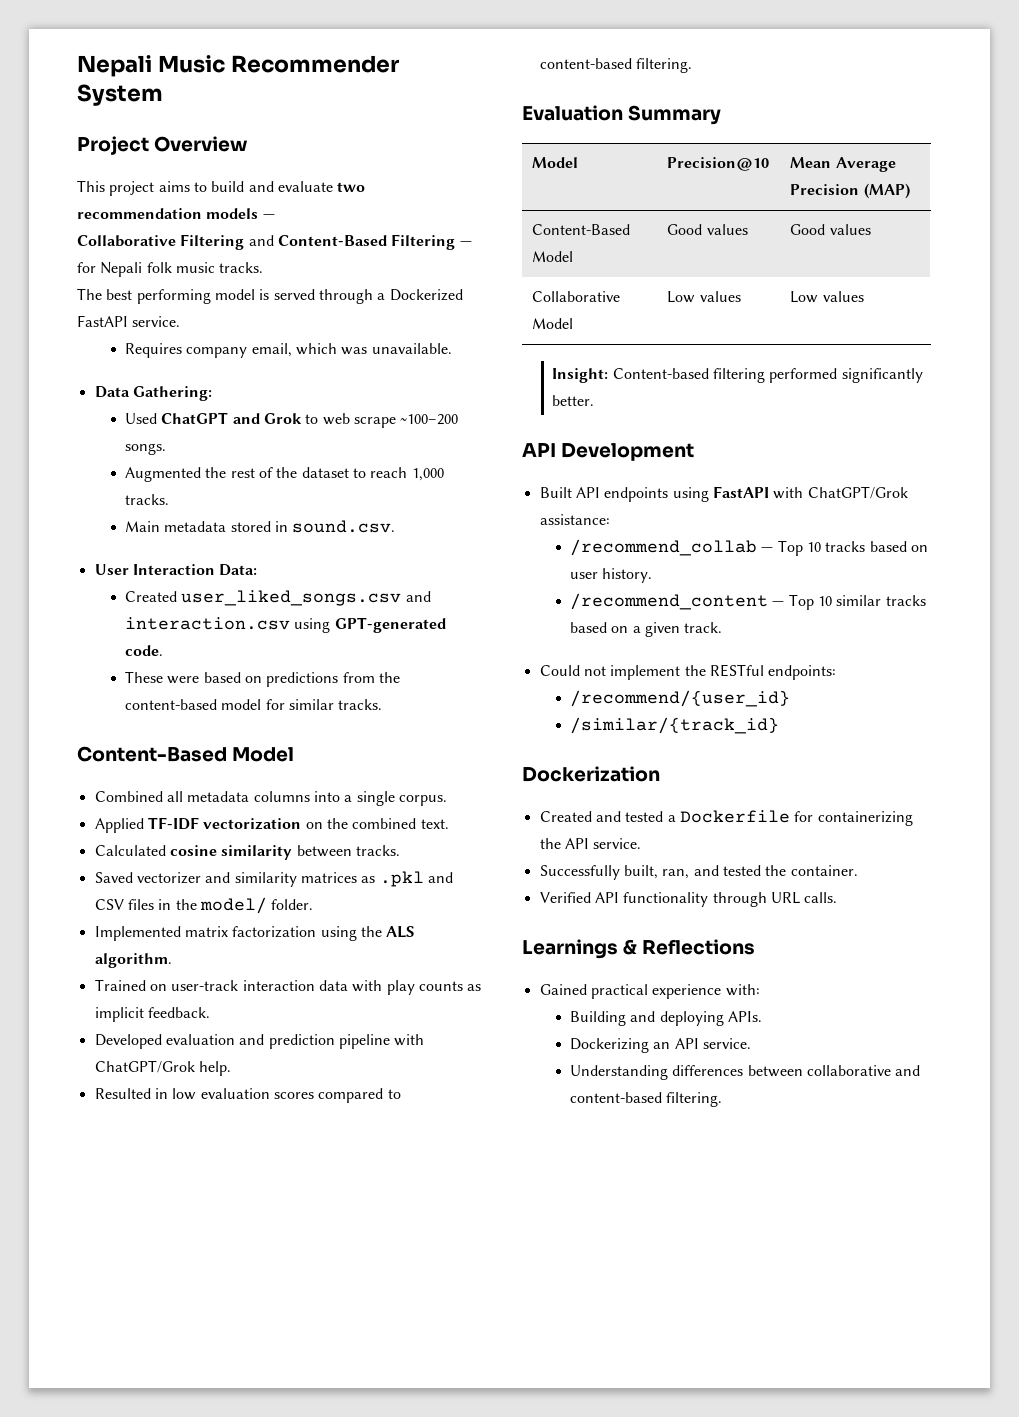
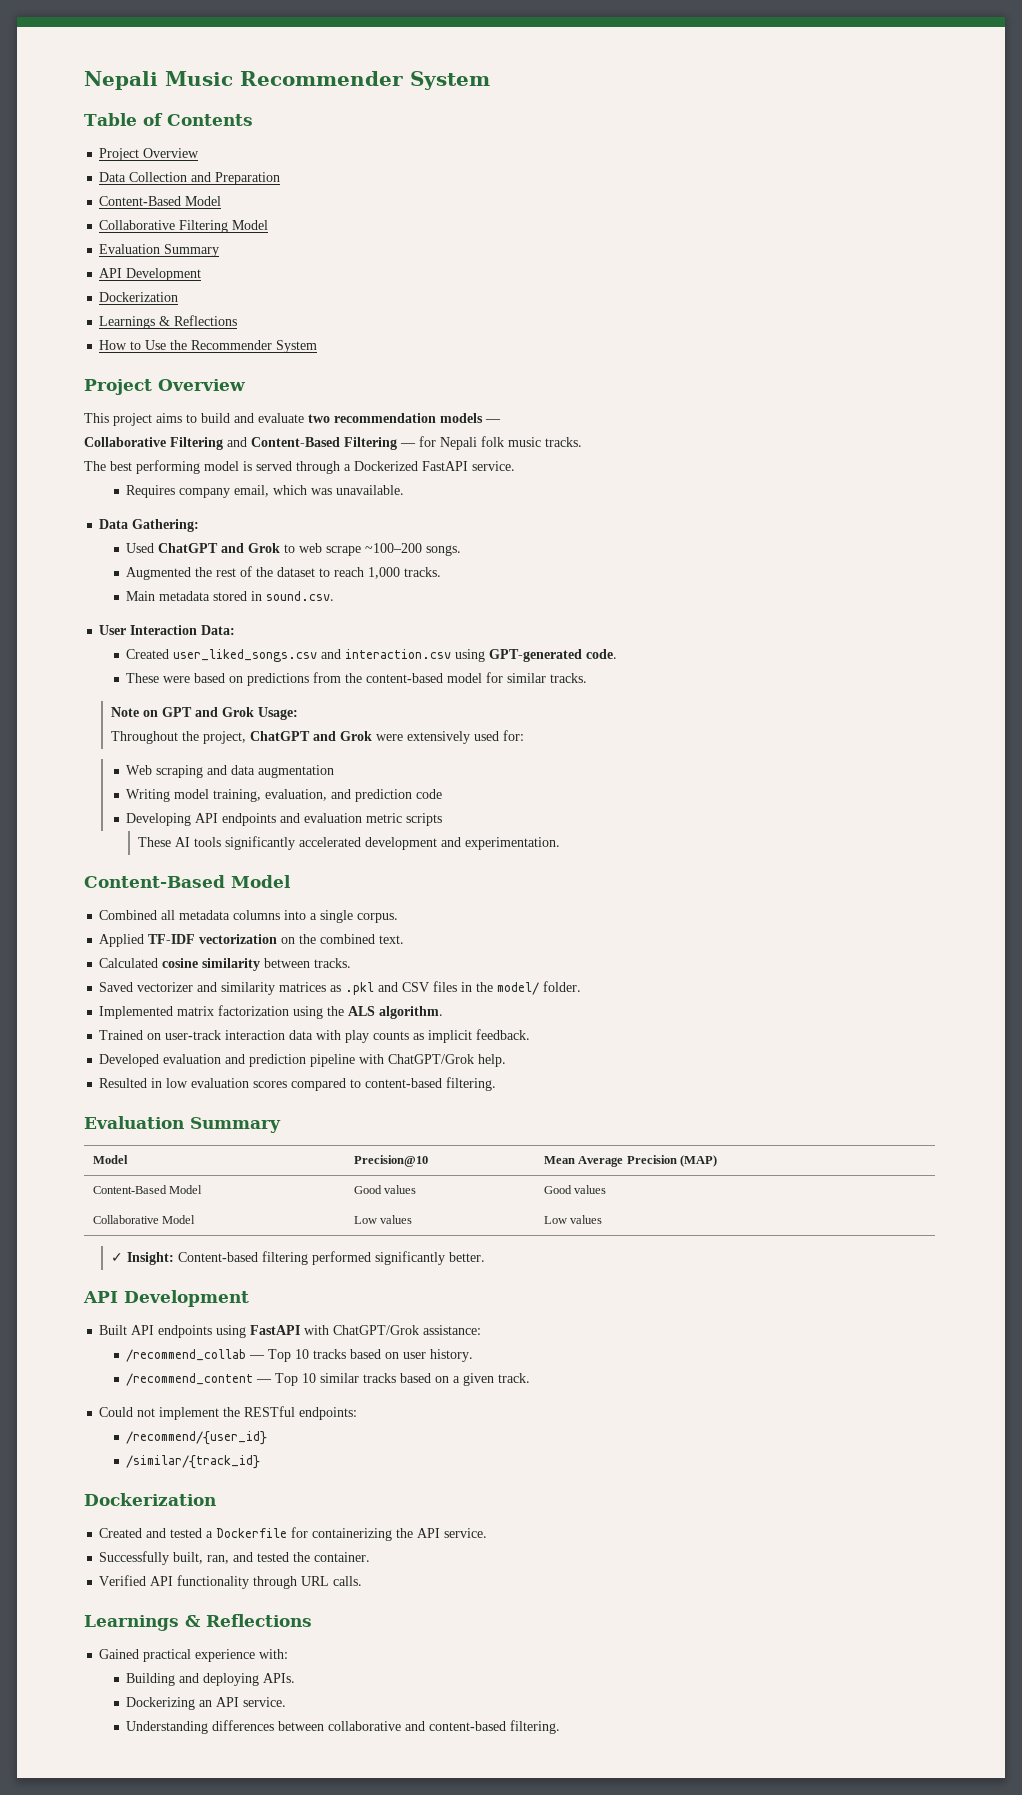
(163, 95) none -> [84,113,253,126] [99,148,200,161] [99,172,281,185] [99,196,222,206] [99,220,269,233] [99,244,220,257] [99,268,202,281] [99,292,179,302] [99,315,238,329] [99,340,318,353] // Table of Contents // Project Overview // Data Collection and Preparation // Content-Based Model // Collaborative Filtering Model // Evaluation Summary // API Development // Dockerization // Learnings & Reflections // How to Use the Recommender System
(383, 704) none -> [110,707,298,720] [110,730,524,744] [126,765,335,778] [126,789,443,802] [126,813,443,826] [137,836,560,850] // Note on GPT and Grok Usage: // Throughout the project, ChatGPT and Grok were extensively used for: // Web scraping and data augmentation // Writing model training, evaluation, and prediction code // Developing API endpoints and evaluation metric scripts // These AI tools significantly accelerated development and experimentation.
(864, 296) none -> [110,1253,123,1262] ✓

